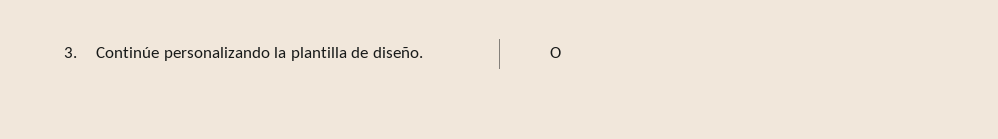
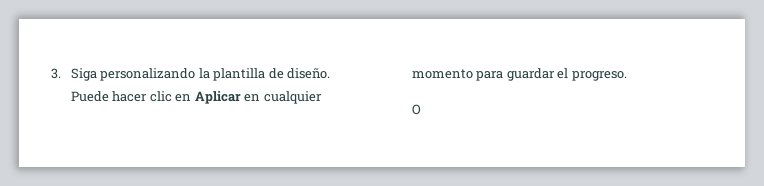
[95,47,159,58] Continúe -> [70,68,97,81] Siga
(423, 52) none -> [70,91,322,104] [411,68,627,81] Puede hacer clic en Aplicar en cualquier momento para guardar el progreso.

